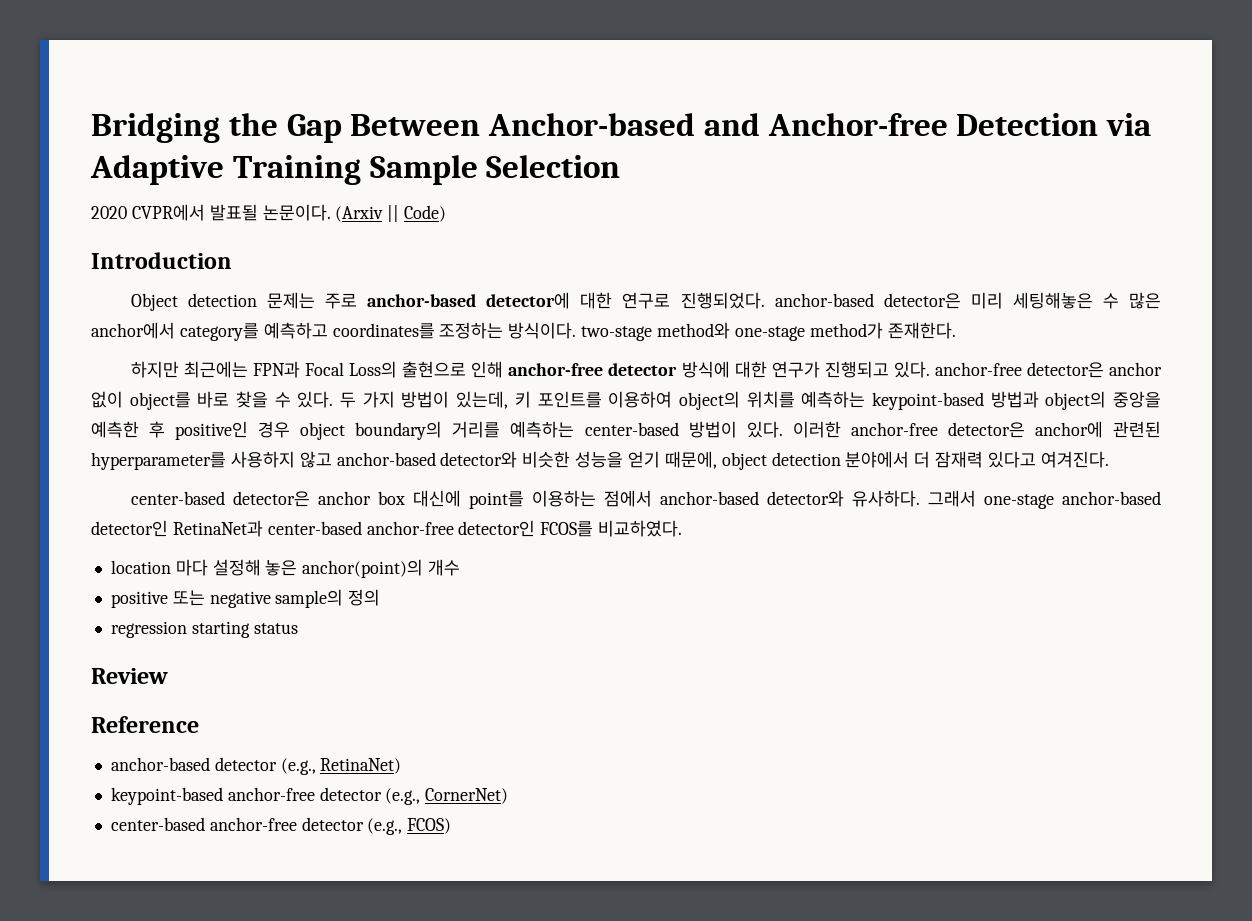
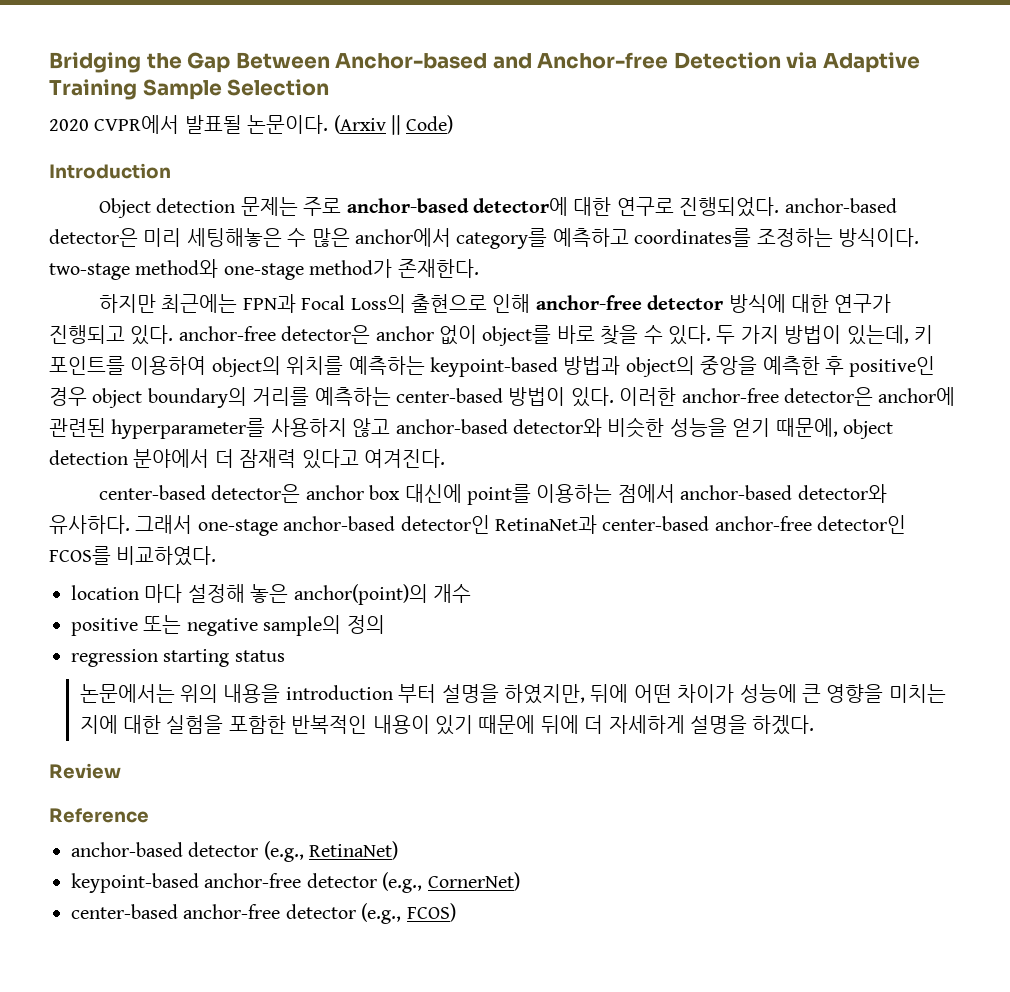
(298, 628) none -> [79,684,946,704] [79,715,815,735] // 논문에서는 위의 내용을 introduction 부터 설명을 하였지만, 뒤에 어떤 차이가 성능에 큰 영향을 미치는 지에 대한 실험을 포함한 반복적인 내용이 있기 때문에 뒤에 더 자세하게 설명을 하겠다.

